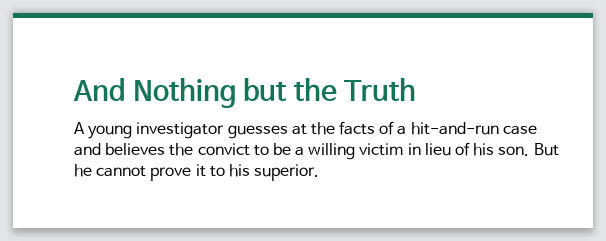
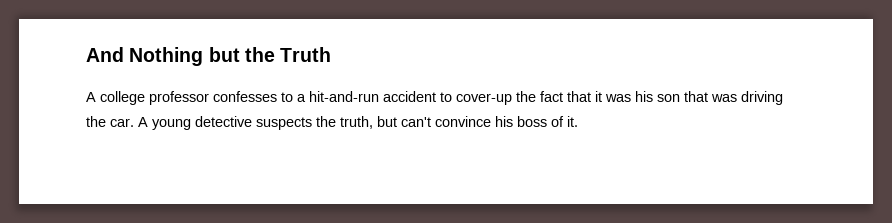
[88,121,537,139] [74,142,559,160] [74,164,320,181] young investigator guesses at the facts of a hit-and-run case and believes the convict to be a willing victim in lieu of his son. But he cannot prove it to his superior. -> [100,91,783,105] [86,116,578,130] college professor confesses to a hit-and-run accident to cover-up the fact that it was his son that was driving the car. A young detective suspects the truth, but can't convince his boss of it.

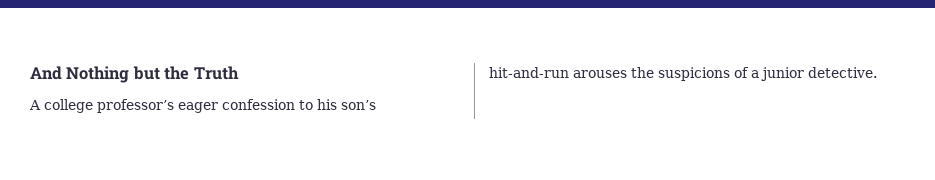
[149,91,783,105] [86,116,578,130] professor confesses to a hit-and-run accident to cover-up the fact that it was his son that was driving the car. A young detective suspects the truth, but can't convince his boss of it. -> [97,99,376,113] [489,67,877,81] professor’s eager confession to his son’s hit-and-run arouses the suspicions of a junior detective.

